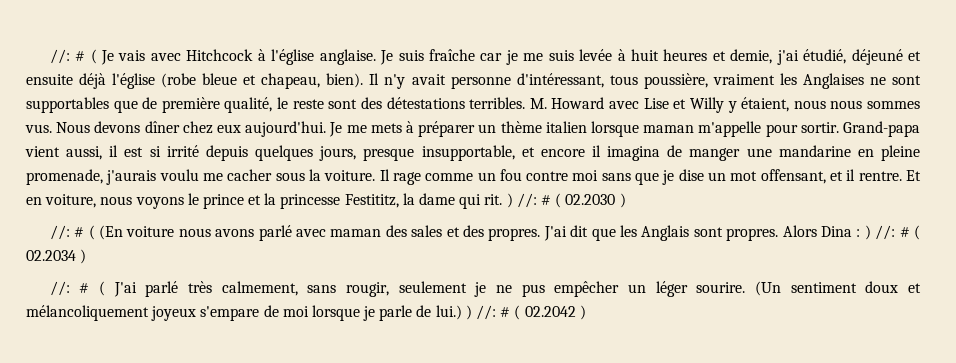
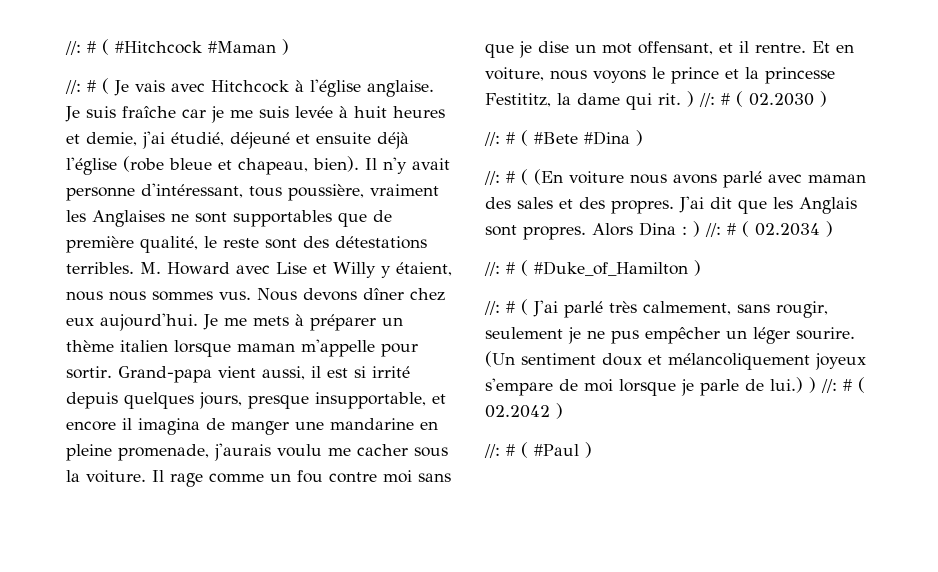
[49,49,97,64] //: # ( -> [65,39,289,55] [65,78,109,94] //: # ( #Hitchcock #Maman ) // //: # (
(626, 200) none -> [484,130,643,146] // //: # ( #Bete #Dina )
(87, 256) none -> [484,260,701,276] // //: # ( #Duke_of_Hamilton )
(586, 312) none -> [484,442,592,458] // //: # ( #Paul )

